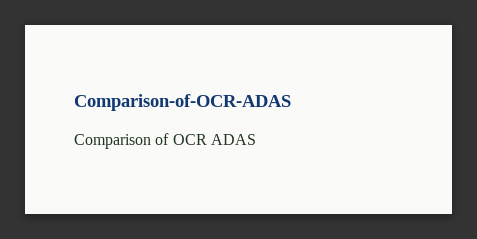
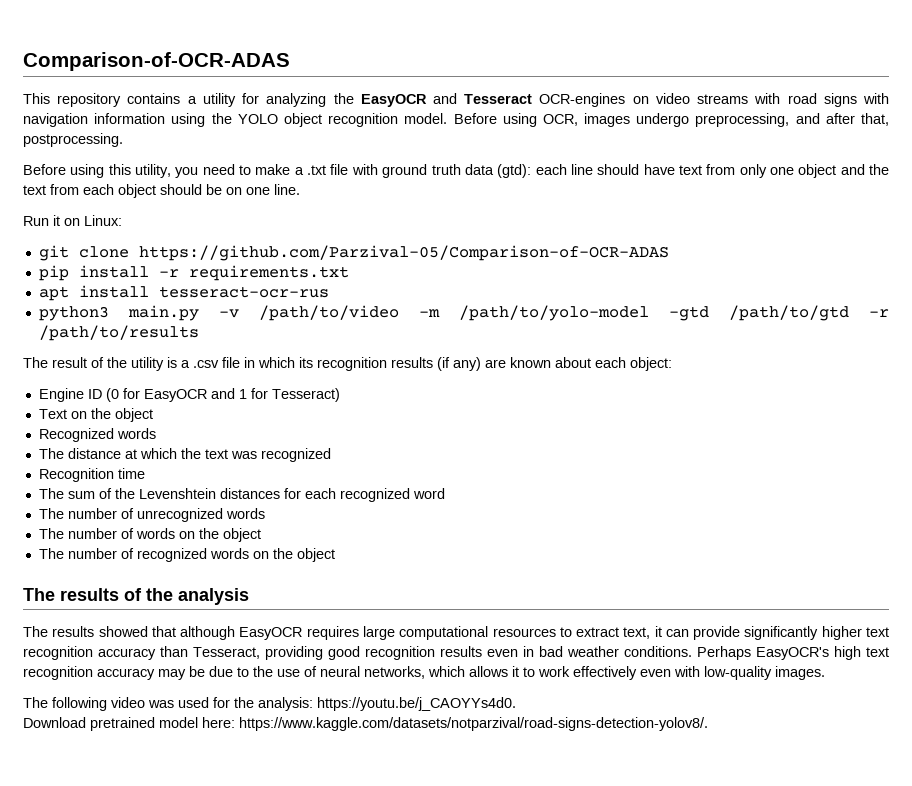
[74,133,256,149] Comparison of OCR ADAS -> [23,93,889,107] [23,113,889,127] [23,133,123,147] [23,164,889,178] [23,184,300,198] [23,215,122,226] [38,245,669,261] [38,265,349,281] [38,285,329,301] [38,305,890,321] [38,325,199,341] [23,357,672,371] [38,388,340,402] [38,408,153,422] [38,428,156,442] [38,448,331,462] [38,468,145,482] [38,488,445,502] [38,508,265,522] [38,528,261,542] [38,548,335,562] [23,588,249,605] [23,626,890,640] [23,646,889,660] [23,666,825,680] [23,697,516,711] [23,717,708,731] This repository contains a utility for analyzing the EasyOCR and Tesseract OCR-engines on video streams with road signs with navigation information using the YOLO object recognition model. Before using OCR, images undergo preprocessing, and after that, postprocessing. // Before using this utility, you need to make a .txt file with ground truth data (gtd): each line should have text from only one object and the text from each object should be on one line. // Run it on Linux: // git clone https://github.com/Parzival-05/Comparison-of-OCR-ADAS // pip install -r requirements.txt // apt install tesseract-ocr-rus // python3 main.py -v /path/to/video -m /path/to/yolo-model -gtd /path/to/gtd -r /path/to/results // The result of the utility is a .csv file in which its recognition results (if any) are known about each object: // Engine ID (0 for EasyOCR and 1 for Tesseract) // Text on the object // Recognized words // The distance at which the text was recognized // Recognition time // The sum of the Levenshtein distances for each recognized word // The number of unrecognized words // The number of words on the object // The number of recognized words on the object // The results of the analysis // The results showed that although EasyOCR requires large computational resources to extract text, it can provide significantly higher text recognition accuracy than Tesseract, providing good recognition results even in bad weather conditions. Perhaps EasyOCR's high text recognition accuracy may be due to the use of neural networks, which allows it to work effectively even with low-quality images. // The following video was used for the analysis: https://youtu.be/j_CAOYYs4d0. // Download pretrained model here: https://www.kaggle.com/datasets/notparzival/road-signs-detection-yolov8/.

